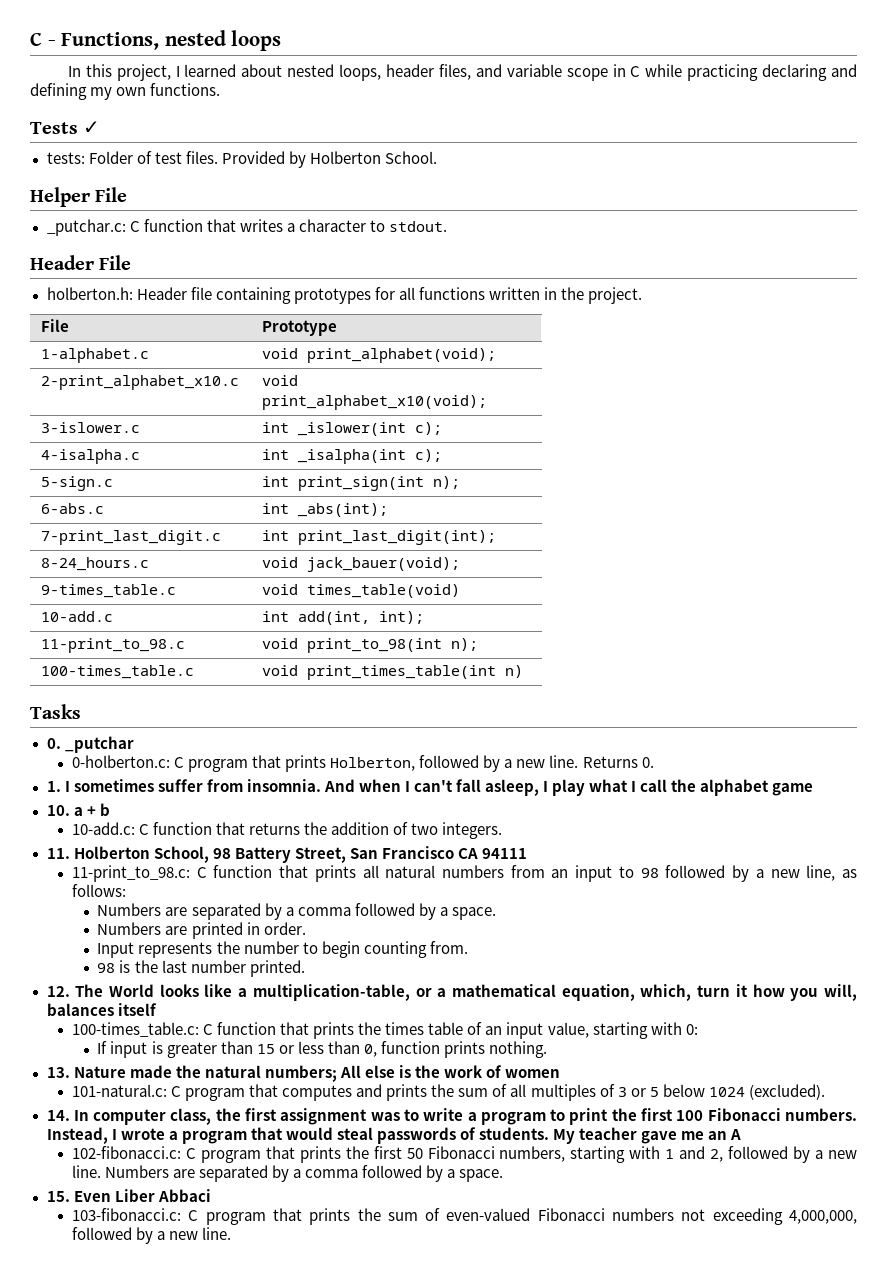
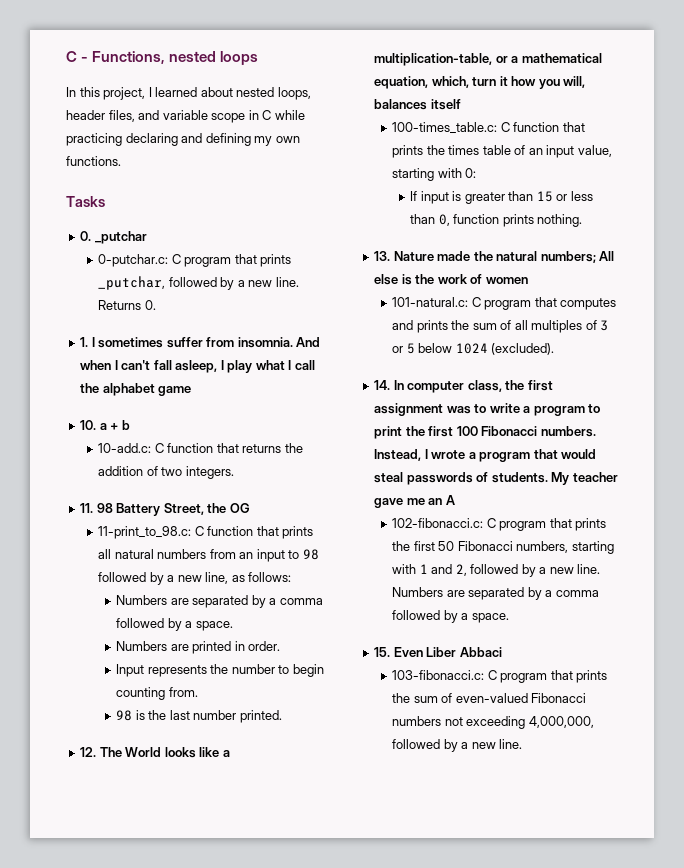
[30,121,101,134] [46,151,437,168] [30,187,128,207] [46,219,447,236] [30,255,132,270] [46,287,643,304] [41,319,70,332] [262,320,338,336] [41,348,150,363] [262,348,497,363] [41,375,240,390] [262,375,299,386] [262,395,488,410] [41,422,141,433] [262,422,443,436] [41,449,141,464] [262,449,443,464] [41,476,114,491] [262,476,461,491] [41,503,105,514] [262,503,389,517] [41,530,222,545] [262,530,497,545] [41,557,150,571] [262,557,461,572] [41,584,177,598] [262,584,461,598] [41,611,114,622] [262,611,425,625] [41,638,186,653] [262,638,479,653] [41,665,195,679] [262,665,524,680] // Tests ✓ // tests: Folder of test files. Provided by Holberton School. // Helper File // _putchar.c: C function that writes a character to stdout. // Header File // holberton.h: Header file containing prototypes for all functions written in the project. // File | Prototype // 1-alphabet.c | void print_alphabet(void); // 2-print_alphabet_x10.c | void print_alphabet_x10(void); // 3-islower.c | int _islower(int c); // 4-isalpha.c | int _isalpha(int c); // 5-sign.c | int print_sign(int n); // 6-abs.c | int _abs(int); // 7-print_last_digit.c | int print_last_digit(int); // 8-24_hours.c | void jack_bauer(void); // 9-times_table.c | void times_table(void) // 10-add.c | int add(int, int); // 11-print_to_98.c | void print_to_98(int n); // 100-times_table.c | void print_times_table(int n) -> (121, 161) none
[71,755,416,772] 0-holberton.c: C program that prints Holberton, -> [98,254,292,267] [98,276,166,290] 0-putchar.c: C program that prints _putchar,
[73,846,209,863] Holberton School, -> (94, 508) none
[349,846,527,859] San Francisco CA 94111 -> [207,503,250,513] the OG

